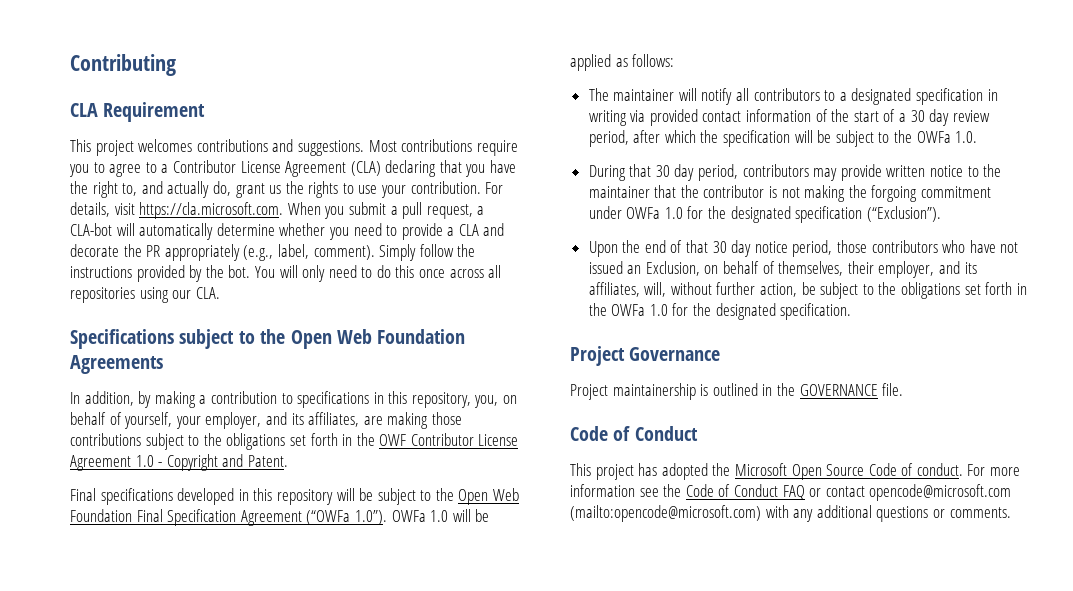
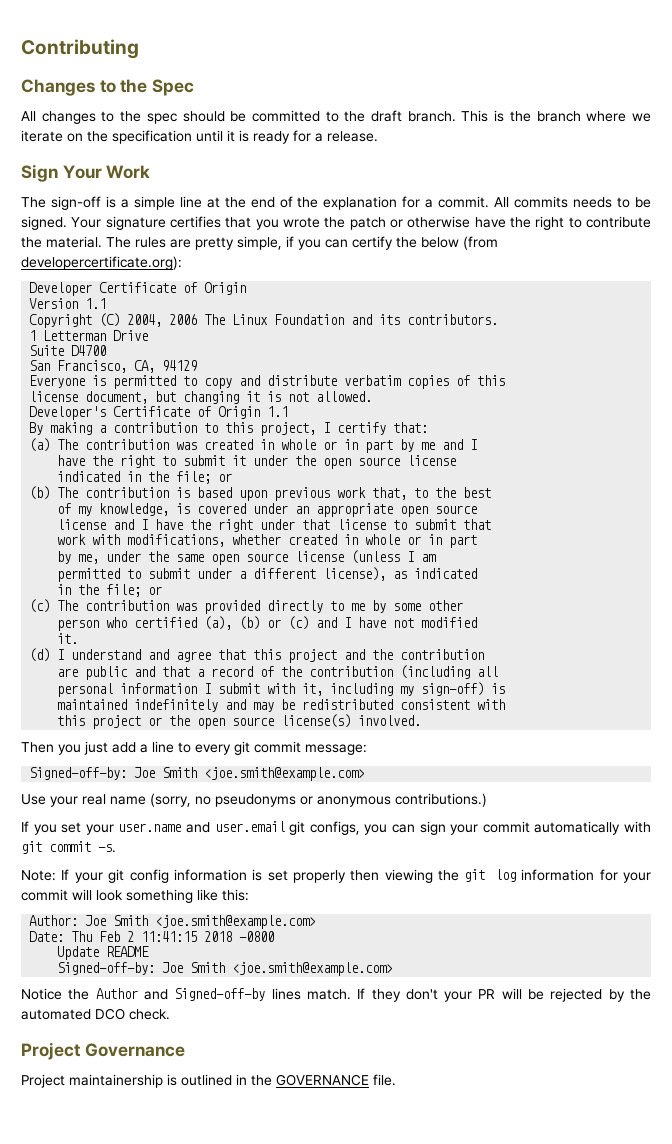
[70,102,206,122] [70,139,518,156] [69,160,517,177] [70,181,504,198] [70,202,485,219] [70,223,505,240] [70,244,476,261] [70,265,502,282] [70,287,220,303] [70,329,466,349] [70,355,163,374] [70,391,518,408] [70,412,462,429] [70,433,519,450] [70,454,288,471] [70,488,520,505] [70,509,490,526] [570,54,675,71] [588,88,998,105] [588,109,990,126] [588,130,978,147] [588,164,1002,181] [588,185,992,202] [588,206,941,223] [588,240,1019,257] [588,261,977,278] [588,282,1027,299] [588,303,852,320] CLA Requirement // This project welcomes contributions and suggestions. Most contributions require you to agree to a Contributor License Agreement (CLA) declaring that you have the right to, and actually do, grant us the rights to use your contribution. For details, visit https://cla.microsoft.com. When you submit a pull request, a CLA-bot will automatically determine whether you need to provide a CLA and decorate the PR appropriately (e.g., label, comment). Simply follow the instructions provided by the bot. You will only need to do this once across all repositories using our CLA. // Specifications subject to the Open Web Foundation Agreements // In addition, by making a contribution to specifications in this repository, you, on behalf of yourself, your employer, and its affiliates, are making those contributions subject to the obligations set forth in the OWF Contributor License Agreement 1.0 - Copyright and Patent. // Final specifications developed in this repository will be subject to the Open Web Foundation Final Specification Agreement (“OWFa 1.0”). OWFa 1.0 will be applied as follows: // The maintainer will notify all contributors to a designated specification in writing via provided contact information of the start of a 30 day review period, after which the specification will be subject to the OWFa 1.0. // During that 30 day period, contributors may provide written notice to the maintainer that the contributor is not making the forgoing commitment under OWFa 1.0 for the designated specification (“Exclusion”). // Upon the end of that 30 day notice period, those contributors who have not issued an Exclusion, on behalf of themselves, their employer, and its affiliates, will, without further action, be subject to the obligations set forth in the OWFa 1.0 for the designated specification. -> [21,79,195,96] [21,110,651,124] [21,130,378,144] [21,164,151,182] [21,196,652,210] [21,216,651,230] [21,236,498,250] [21,256,182,270] [29,282,247,296] [29,298,107,309] [29,313,499,328] [29,330,149,341] [29,345,107,356] [29,360,198,373] [29,375,506,389] [29,391,373,404] [29,406,289,420] [29,422,429,436] [29,438,478,453] [57,455,457,469] [57,471,233,484] [29,486,492,501] [57,503,478,517] [57,519,492,532] [57,534,478,548] [57,550,437,565] [57,567,478,582] [57,584,163,597] [29,599,464,614] [57,616,478,631] [57,633,79,644] [29,648,485,663] [57,665,499,680] [57,682,506,697] [57,699,506,712] [57,714,422,729] [21,741,367,755] [29,767,366,781] [21,793,487,807] [21,821,652,835] [21,841,116,854] [21,869,652,883] [21,889,249,903] [29,915,317,929] [29,931,275,942] [57,946,150,960] [57,962,394,976] [21,988,651,1002] [21,1008,170,1020] Changes to the Spec // All changes to the spec should be committed to the draft branch. This is the branch where we iterate on the specification until it is ready for a release. // Sign Your Work // The sign-off is a simple line at the end of the explanation for a commit. All commits needs to be signed. Your signature certifies that you wrote the patch or otherwise have the right to contribute the material. The rules are pretty simple, if you can certify the below (from developercertificate.org): // Developer Certificate of Origin // Version 1.1 // Copyright (C) 2004, 2006 The Linux Foundation and its contributors. // 1 Letterman Drive // Suite D4700 // San Francisco, CA, 94129 // Everyone is permitted to copy and distribute verbatim copies of this // license document, but changing it is not allowed. // Developer's Certificate of Origin 1.1 // By making a contribution to this project, I certify that: // (a) The contribution was created in whole or in part by me and I // have the right to submit it under the open source license // indicated in the file; or // (b) The contribution is based upon previous work that, to the best // of my knowledge, is covered under an appropriate open source // license and I have the right under that license to submit that // work with modifications, whether created in whole or in part // by me, under the same open source license (unless I am // permitted to submit under a different license), as indicated // in the file; or // (c) The contribution was provided directly to me by some other // person who certified (a), (b) or (c) and I have not modified // it. // (d) I understand and agree that this project and the contribution // are public and that a record of the contribution (including all // personal information I submit with it, including my sign-off) is // maintained indefinitely and may be redistributed consistent with // this project or the open source license(s) involved. // Then you just add a line to every git commit message: // Signed-off-by: Joe Smith <joe.smith@example.com> // Use your real name (sorry, no pseudonyms or anonymous contributions.) // If you set your user.name and user.email git configs, you can sign your commit automatically with git commit -s. // Note: If your git config information is set properly then viewing the git log information for your commit will look something like this: // Author: Joe Smith <joe.smith@example.com> // Date: Thu Feb 2 11:41:15 2018 -0800 // Update README // Signed-off-by: Joe Smith <joe.smith@example.com> // Notice the Author and Signed-off-by lines match. If they don't your PR will be rejected by the automated DCO check.
[570,426,698,441] [570,463,1021,480] [570,484,1012,501] [570,505,1011,522] // Code of Conduct // This project has adopted the Microsoft Open Source Code of conduct. For more information see the Code of Conduct FAQ or contact opencode@microsoft.com (mailto:opencode@microsoft.com) with any additional questions or comments. -> (396, 1080) none

